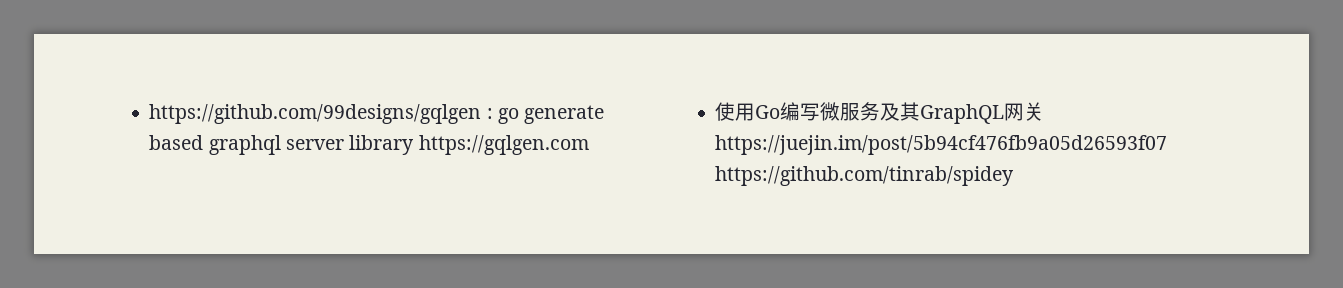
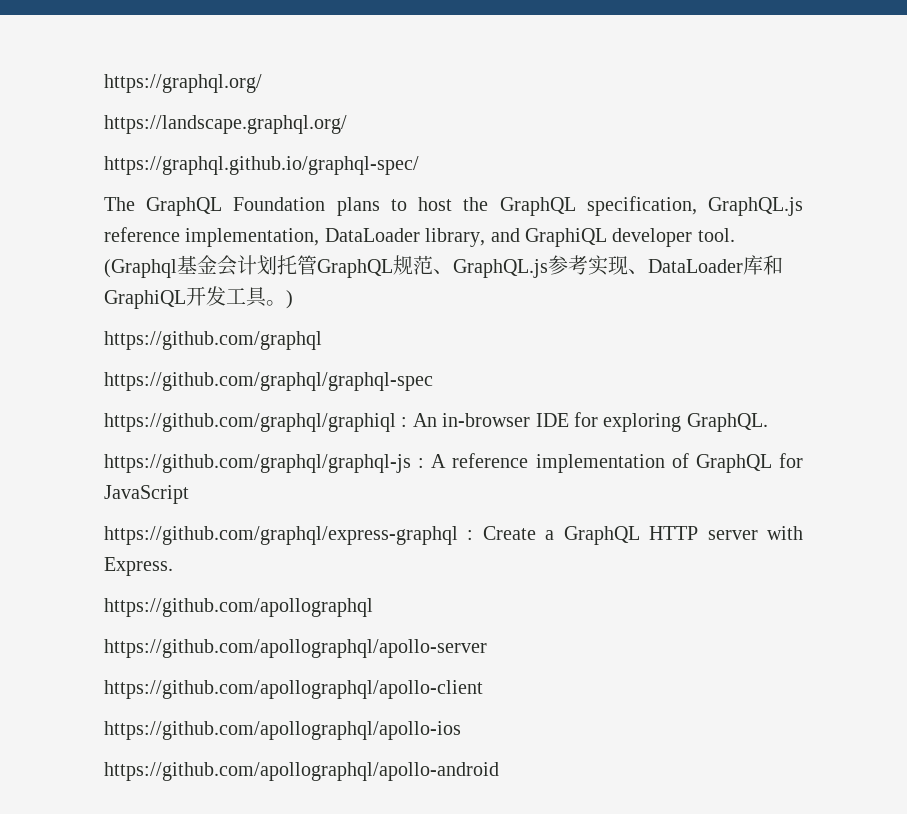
[149,104,605,124] [149,135,589,155] [715,102,1045,124] [715,135,1168,155] [715,166,1015,186] https://github.com/99designs/gqlgen : go generate based graphql server library https://gqlgen.com // 使用Go编写微服务及其GraphQL网关https://juejin.im/post/5b94cf476fb9a05d26593f07 https://github.com/tinrab/spidey -> [104,74,262,93] [104,115,347,134] [104,156,419,175] [104,196,803,216] [104,227,735,247] [104,255,783,278] [104,286,293,309] [104,331,322,350] [104,372,433,391] [104,412,768,432] [104,453,803,473] [104,485,189,504] [104,526,804,545] [104,557,173,576] [104,598,373,617] [104,639,487,658] [104,680,483,699] [104,721,461,740] [104,762,499,781] https://graphql.org/ // https://landscape.graphql.org/ // https://graphql.github.io/graphql-spec/ // The GraphQL Foundation plans to host the GraphQL specification, GraphQL.js reference implementation, DataLoader library, and GraphiQL developer tool. (Graphql基金会计划托管GraphQL规范、GraphQL.js参考实现、DataLoader库和GraphiQL开发工具。) // https://github.com/graphql // https://github.com/graphql/graphql-spec // https://github.com/graphql/graphiql : An in-browser IDE for exploring GraphQL. // https://github.com/graphql/graphql-js : A reference implementation of GraphQL for JavaScript // https://github.com/graphql/express-graphql : Create a GraphQL HTTP server with Express. // https://github.com/apollographql // https://github.com/apollographql/apollo-server // https://github.com/apollographql/apollo-client // https://github.com/apollographql/apollo-ios // https://github.com/apollographql/apollo-android

